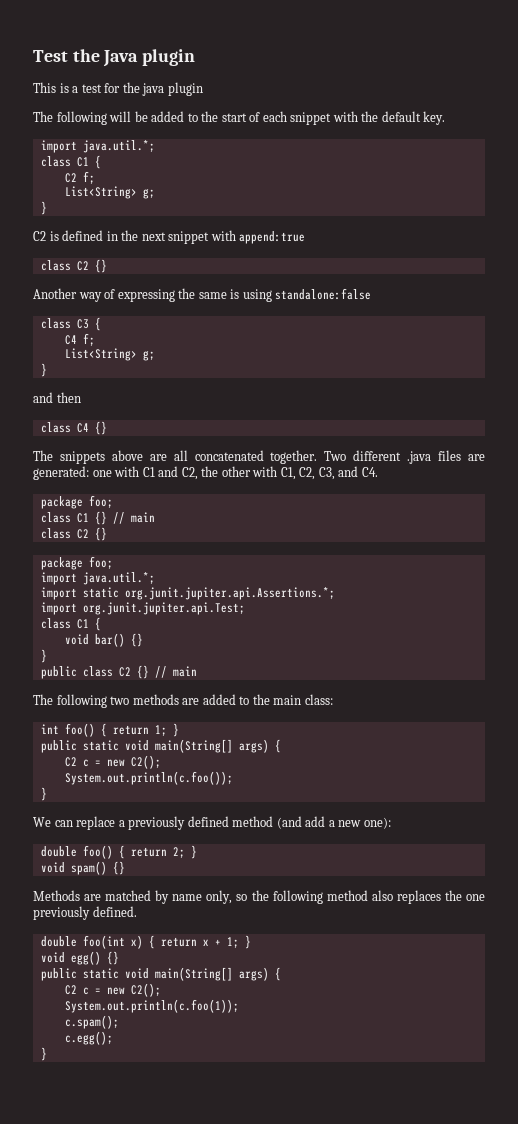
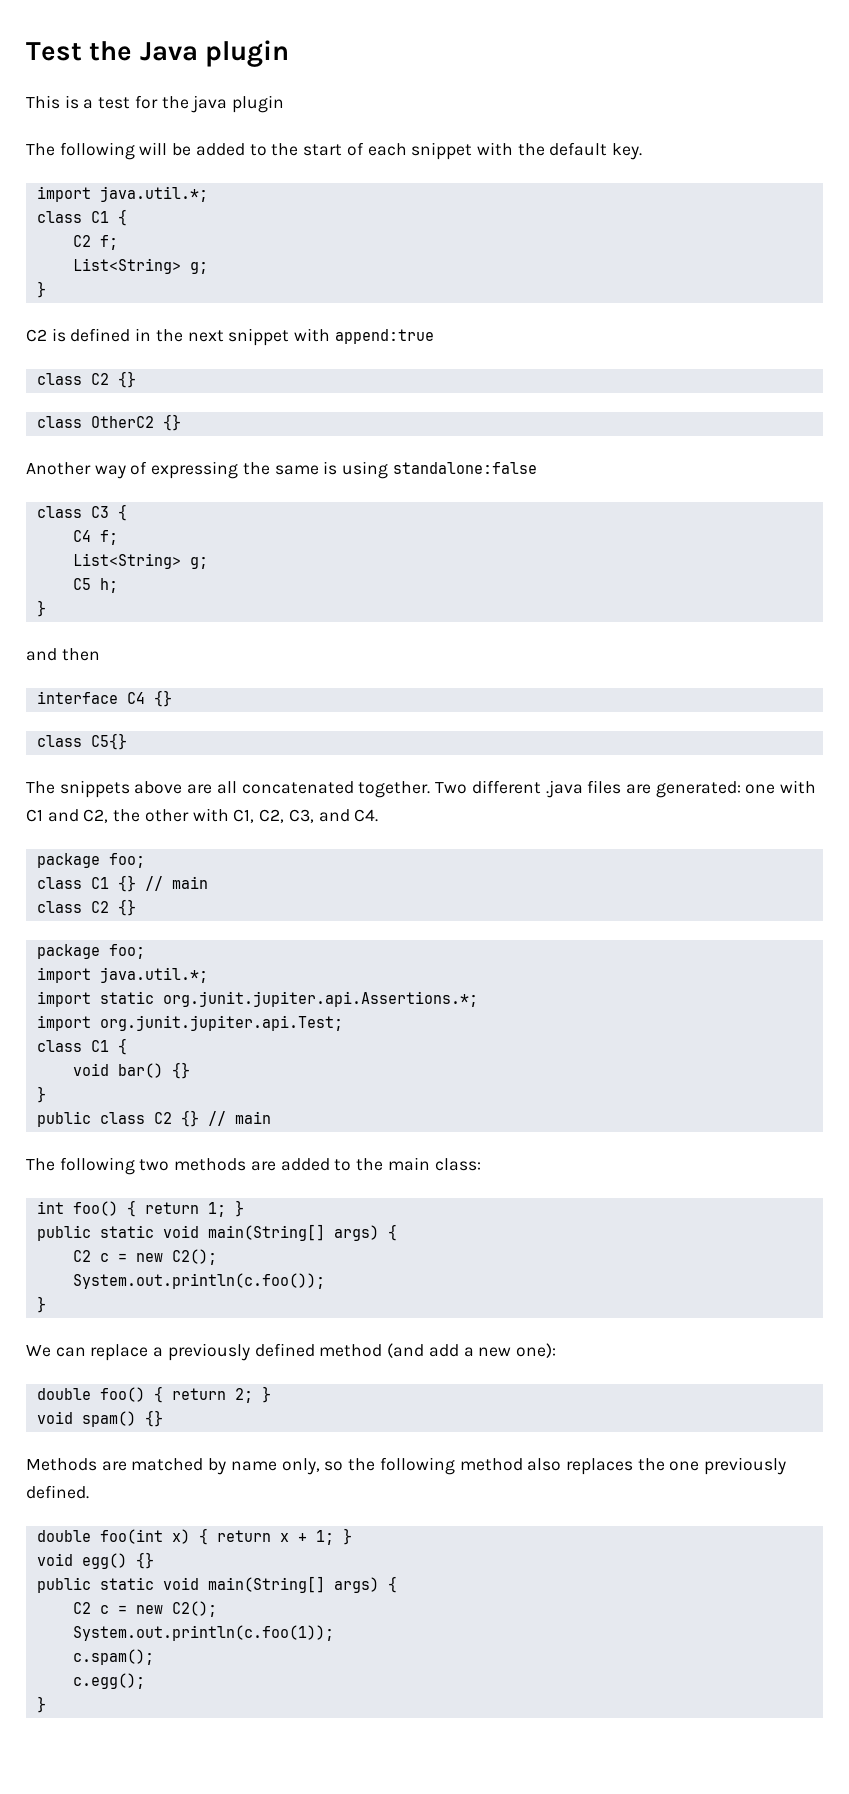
(107, 266) none -> [36,414,181,431] // class OtherC2 {}
(155, 356) none -> [72,578,118,593] // C5 h;
[40,422,71,433] class -> [36,691,118,704] interface
(107, 428) none -> [36,733,127,750] // class C5{}

